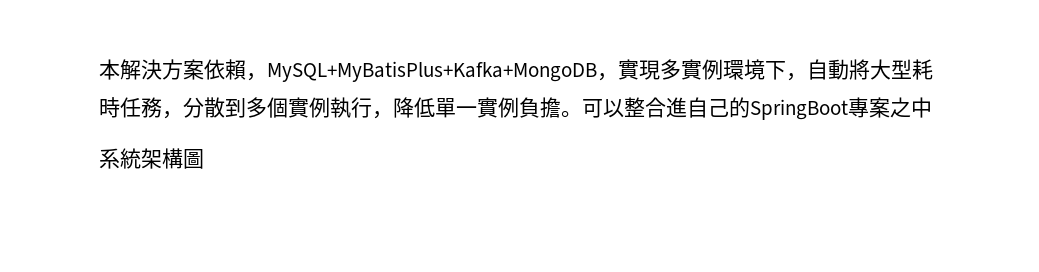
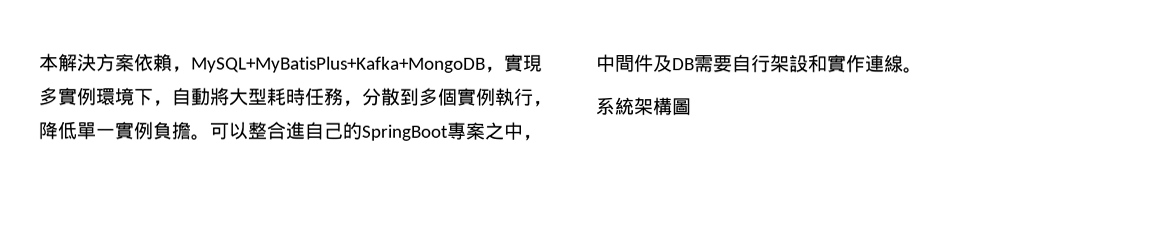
(932, 107) none -> [522,134,542,141] [596,54,923,74] ，中間件及DB需要自行架設和實作連線。

